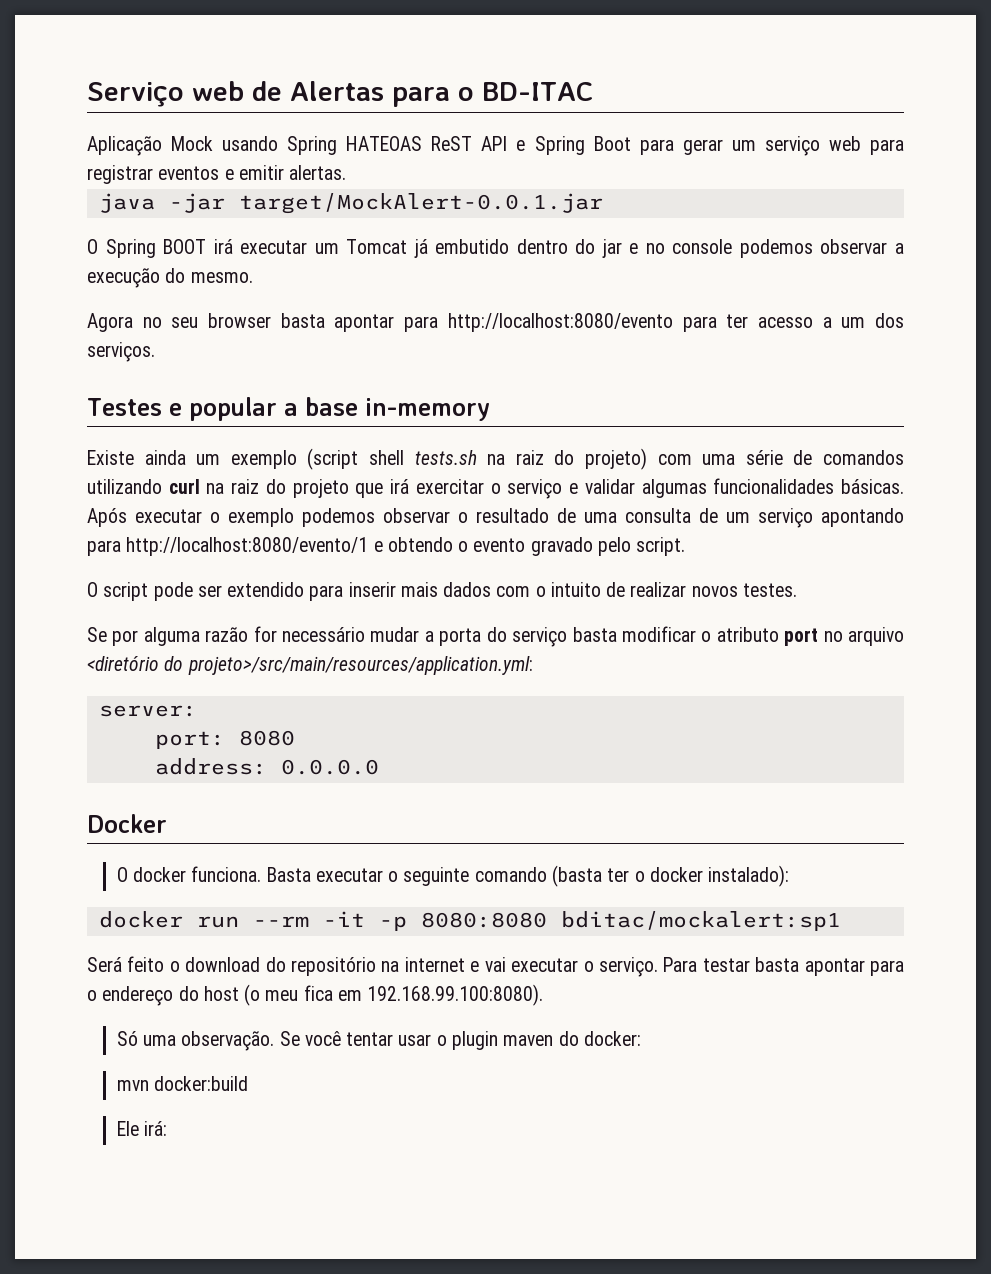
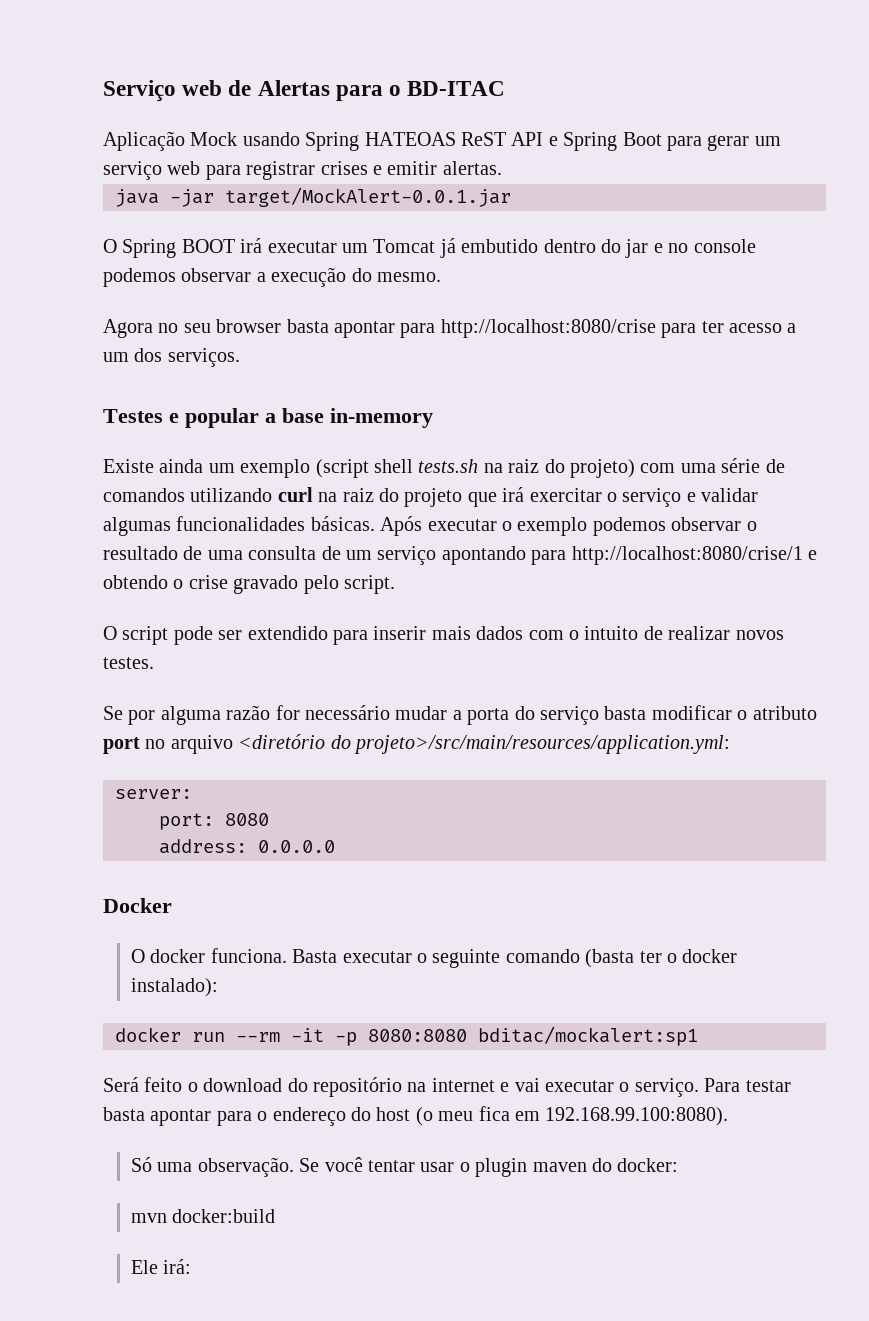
[158,166,220,180] eventos -> [320,161,368,175] crises
[447,313,673,332] http://localhost:8080/evento -> [440,319,656,338] http://localhost:8080/crise
[126,537,369,556] http://localhost:8080/evento/1 -> [571,546,803,565] http://localhost:8080/crise/1
[473,538,526,552] evento -> [188,575,228,589] crise

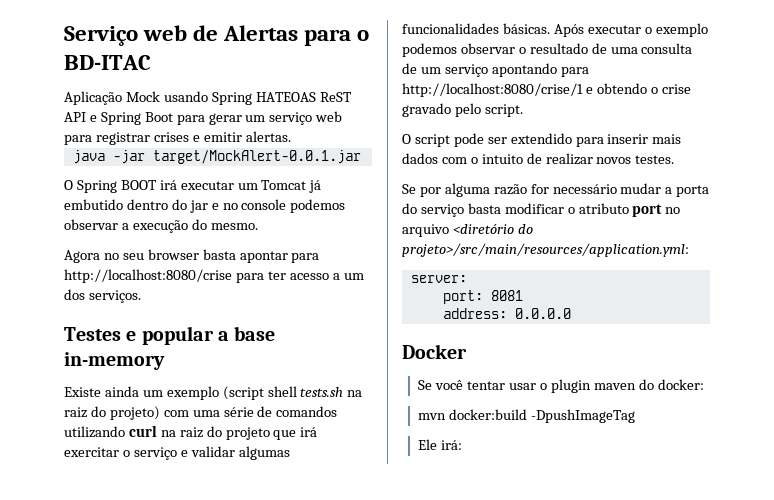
[225,813,269,826] 8080 -> [490,290,523,301] 8081
[131,948,738,968] [131,978,219,997] [115,1026,698,1046] [103,1077,791,1097] [103,1106,729,1126] [131,1157,294,1177] O docker funciona. Basta executar o seguinte comando (basta ter o docker instalado): // docker run --rm -it -p 8080:8080 bditac/mockalert:sp1 // Será feito o download do repositório na internet e vai executar o serviço. Para testar basta apontar para o endereço do host (o meu fica em 192.168.99.100:8080). // Só uma observação. -> (467, 351) none
(276, 1216) none -> [531,409,636,423] -DpushImageTag

